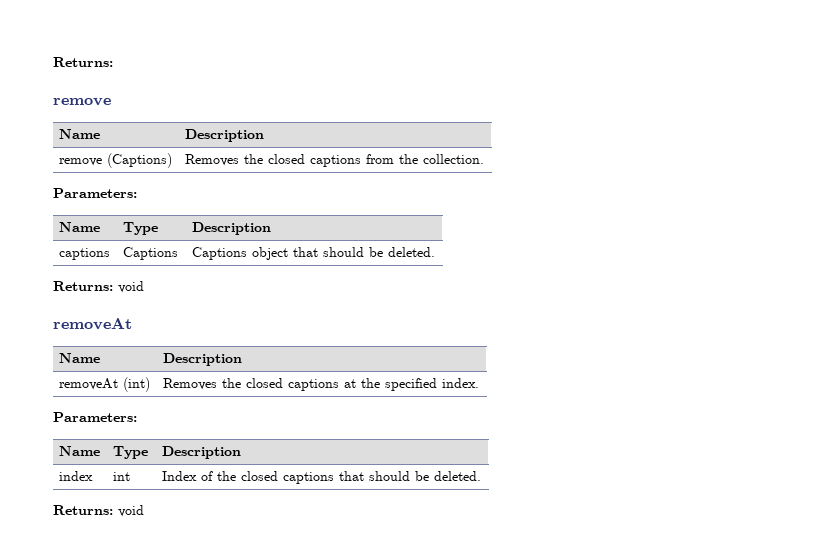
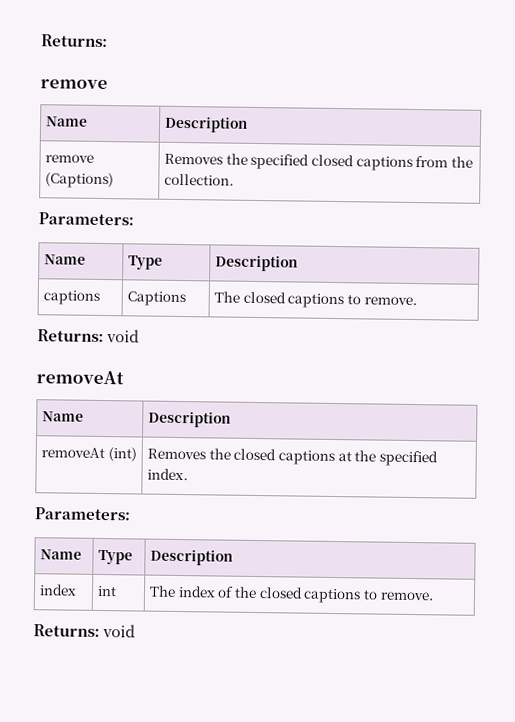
(264, 159) none -> [250,153,310,170] specified
[192,247,436,260] Captions object that should be deleted. -> [214,291,417,309] The closed captions to remove.
[162,471,198,481] Index -> [149,585,216,598] The index
[339,471,482,481] that should be deleted. -> [362,589,434,601] to remove.

